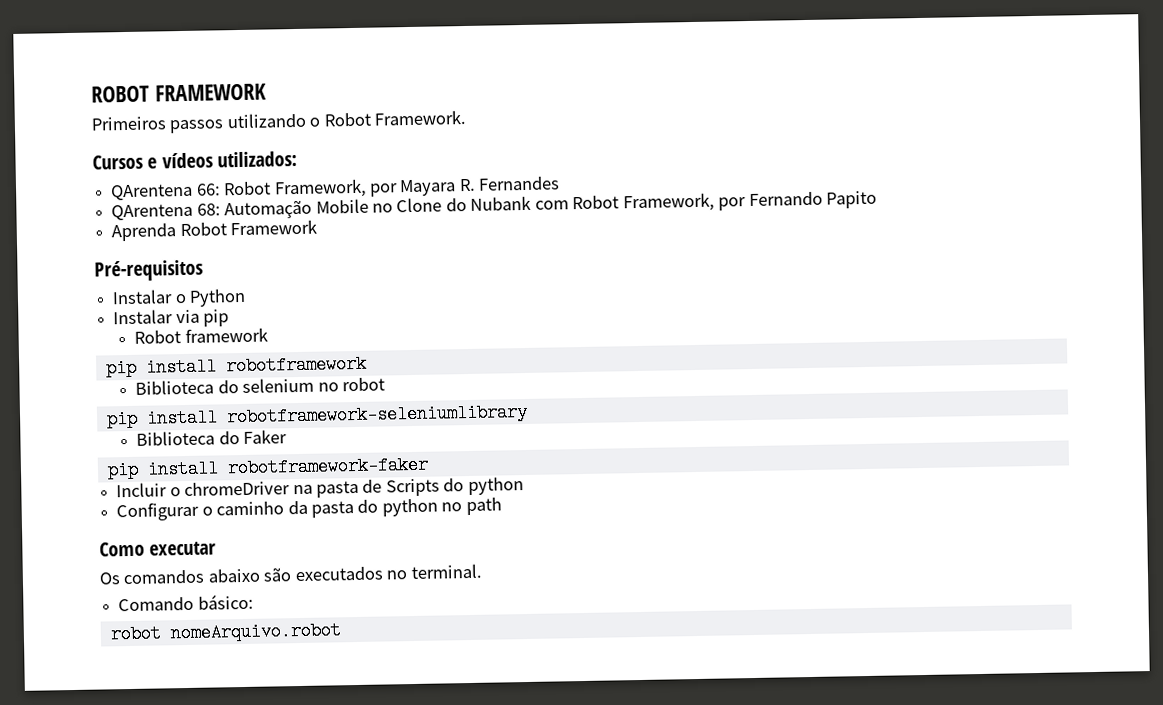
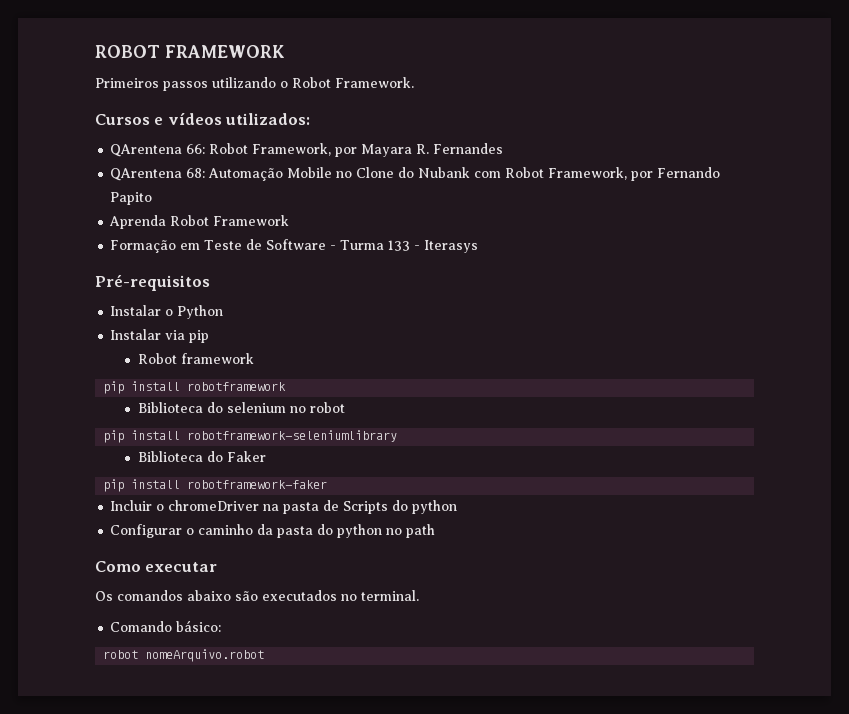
(318, 227) none -> [110,239,479,253] // Formação em Teste de Software - Turma 133 - Iterasys

